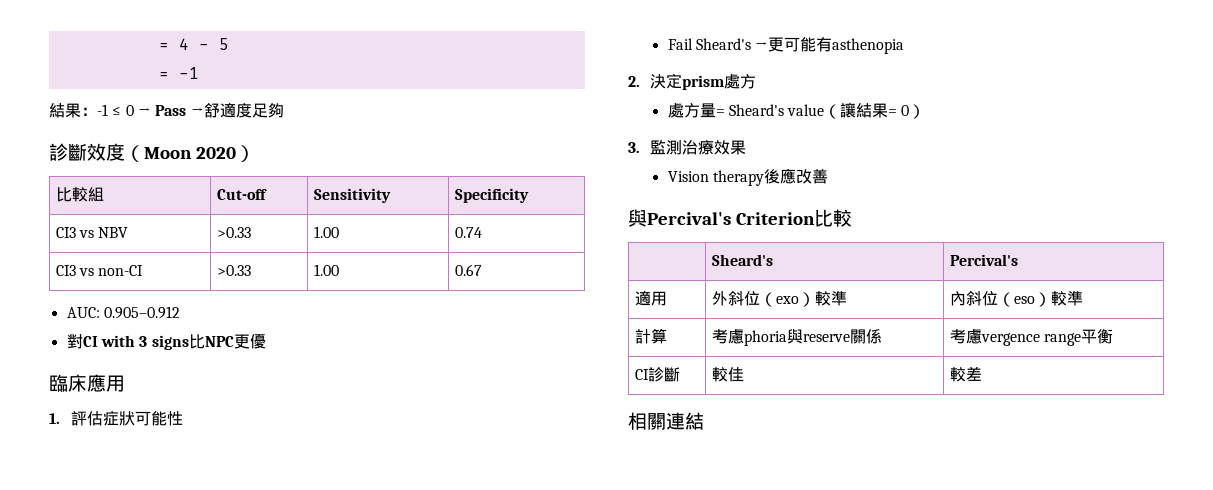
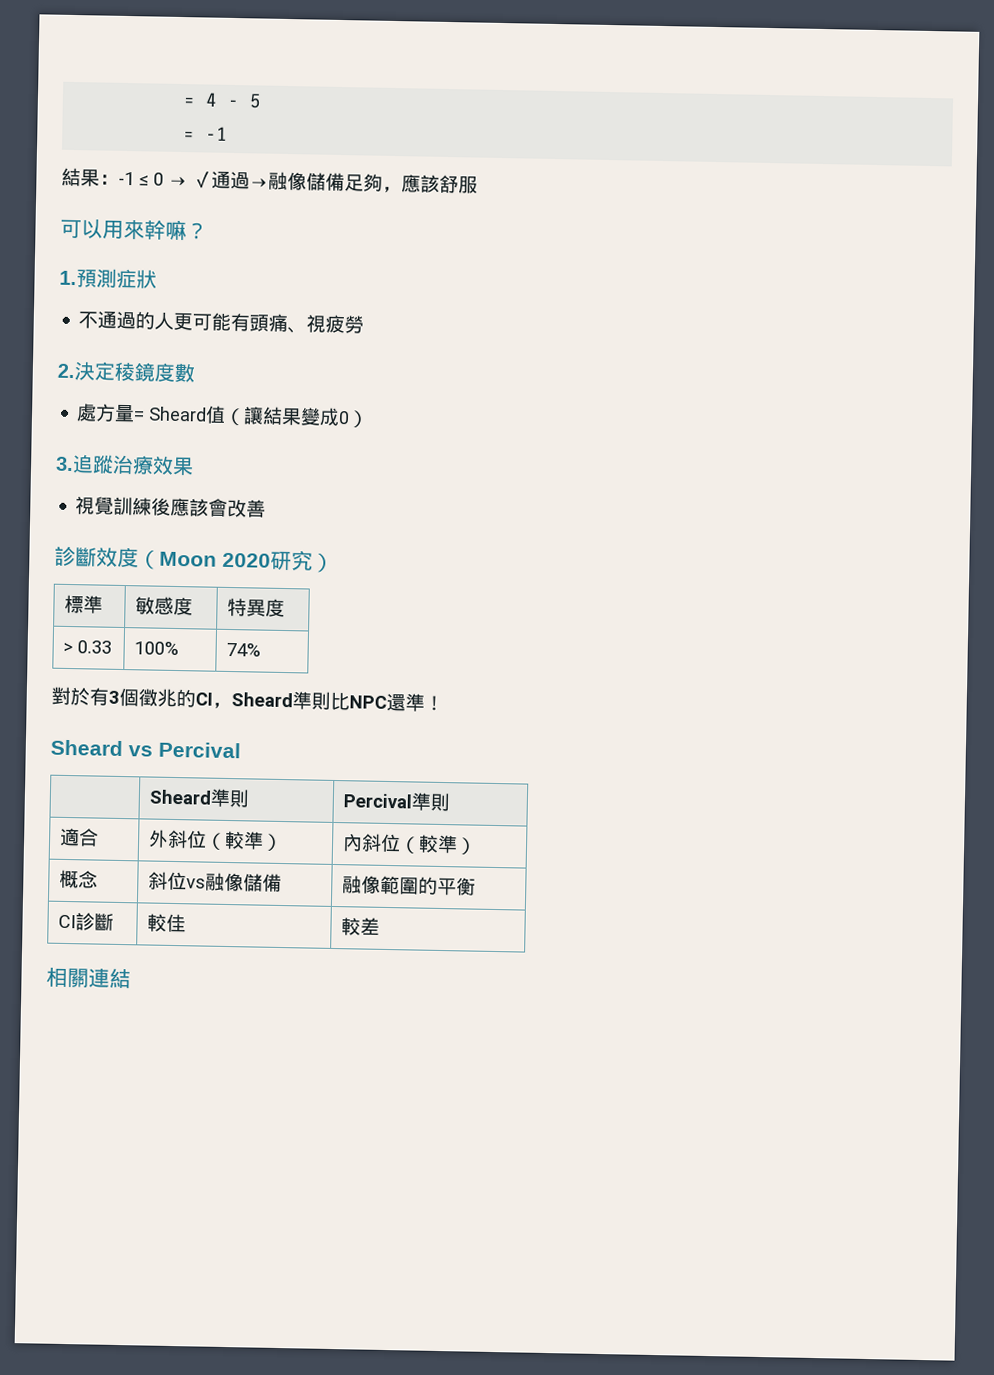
[155,102,284,118] Pass →舒適度足夠 -> [192,171,478,194] [60,219,208,241] [59,268,157,289] [78,311,365,334] [57,361,196,383] [76,403,370,428] [55,454,194,476] [75,496,267,518] ✓通過→融像儲備足夠，應該舒服 // 可以用來幹嘛？ // 1.預測症狀 // 不通過的人更可能有頭痛、視疲勞 // 2.決定稜鏡度數 // 處方量= Sheard值（讓結果變成0） // 3.追蹤治療效果 // 視覺訓練後應該會改善
[235,145,255,162] [55,187,104,202] [216,189,267,200] [313,188,391,203] [454,188,529,203] [55,227,129,238] [216,227,251,238] [313,226,339,238] [454,227,482,238] [55,265,144,276] [216,265,251,276] [313,264,339,276] [454,264,482,276] [66,306,180,319] [66,334,266,350] [49,374,125,392] [49,410,183,426] [667,37,905,54] [628,73,756,90] [667,102,926,119] [628,139,746,155] [667,168,828,186] [628,209,852,227] [711,254,773,266] [949,254,1018,266] [634,290,667,306] ） // 比較組 | Cut-off | Sensitivity | Specificity // CI3 vs NBV | >0.33 | 1.00 | 0.74 // CI3 vs non-CI | >0.33 | 1.00 | 0.67 // AUC: 0.905–0.912 // 對CI with 3 signs比NPC更優 // 臨床應用 // 1.評估症狀可能性 // Fail Sheard's →更可能有asthenopia // 2.決定prism處方 // 處方量= Sheard's value（讓結果= 0） // 3.監測治療效果 // Vision therapy後應改善 // 與Percival's Criterion比較 // | Sheard's | Percival's // 適用 -> [270,550,334,573] [63,594,103,614] [134,596,193,616] [226,597,285,618] [62,640,112,654] [133,641,179,656] [225,642,261,657] [51,686,444,712] [50,739,241,759] [148,788,250,808] [342,792,451,812] [58,827,99,847] 研究） // 標準 | 敏感度 | 特異度 // > 0.33 | 100% | 74% // 對於有3個徵兆的CI，Sheard準則比NPC還準！ // Sheard vs Percival // | Sheard準則 | Percival準則 // 適合
[775,290,847,307] exo）較準 -> [223,830,283,852] 較準）
[1013,290,1083,307] [634,328,667,344] [711,329,882,346] [949,329,1082,346] eso）較準 // 計算 | 考慮phoria與reserve關係 | 考慮vergence range -> [417,834,477,855] [58,869,98,889] [147,871,282,893] [341,875,438,895] 較準） // 概念 | 斜位vs融像儲備 | 融像範圍的

